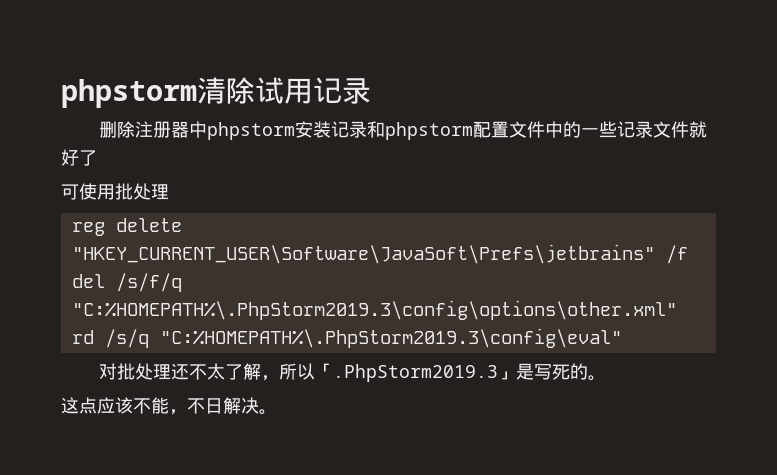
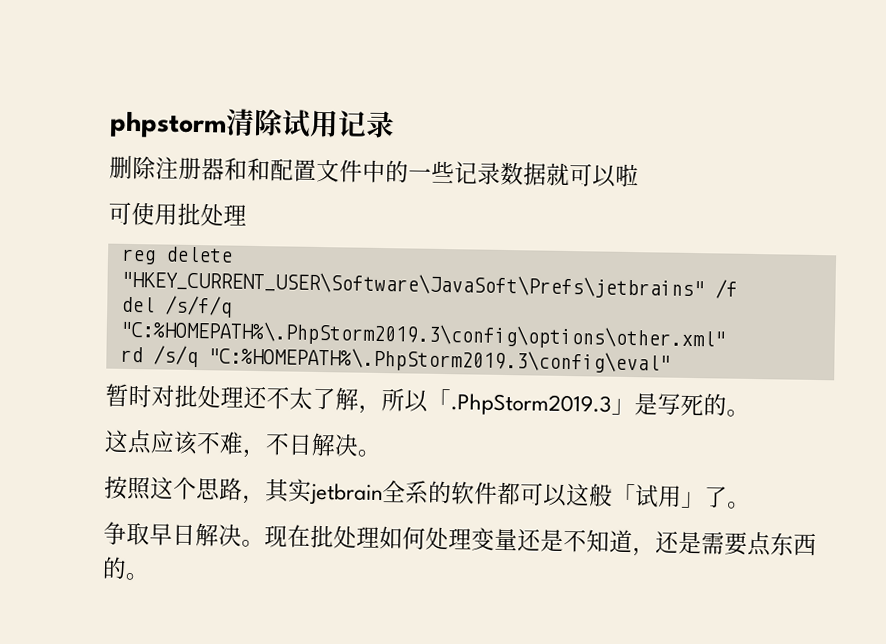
[188,121,473,140] 中phpstorm安装记录和phpstorm -> [224,157,271,182] 和和
[652,121,707,138] [61,149,97,166] 文件就好了 -> [500,161,639,188] 数据就可以啦
(622, 338) none -> [105,383,152,408] 暂时
[151,397,169,414] 能 -> [219,431,244,455] 难
(277, 412) none -> [104,475,751,509] [103,521,817,557] [102,556,149,581] // 按照这个思路，其实jetbrain全系的软件都可以这般「试用」了。 // 争取早日解决。现在批处理如何处理变量还是不知道，还是需要点东西的。

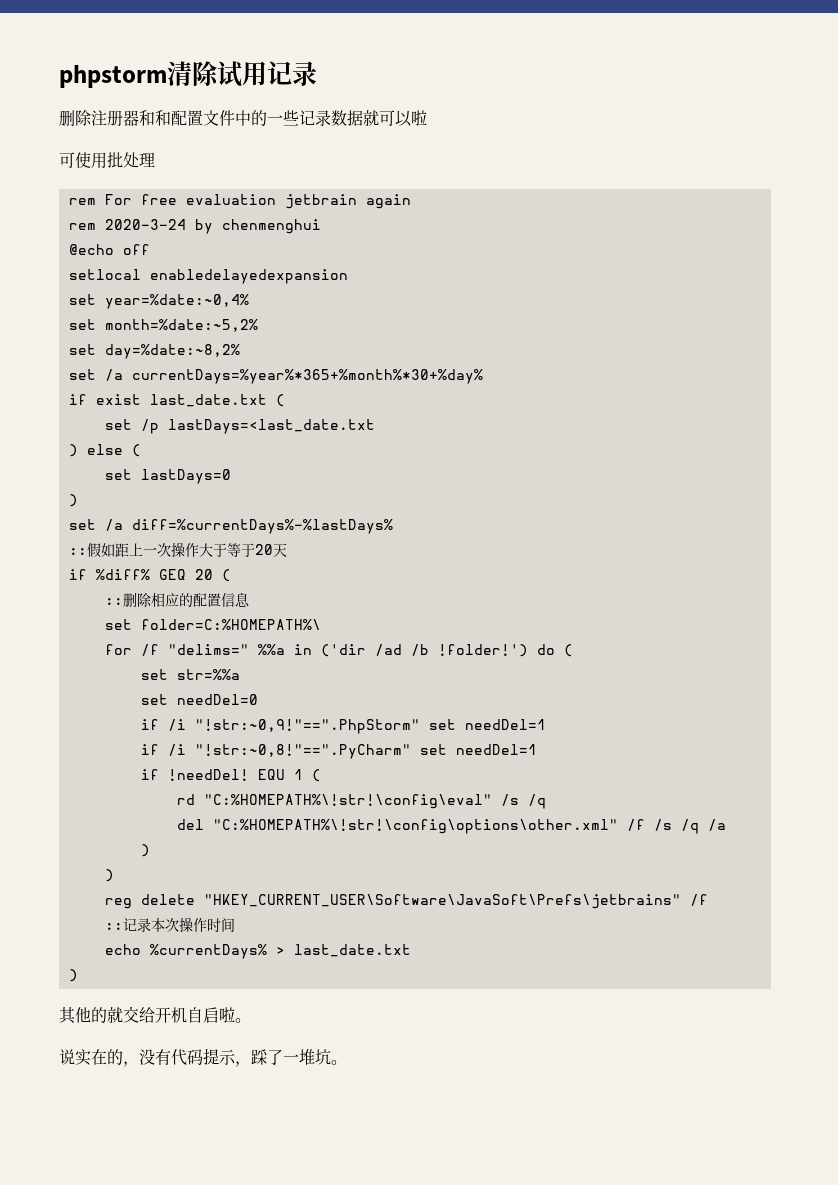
[120,246,233,265] [120,269,738,300] [120,295,232,318] [119,319,726,351] [119,345,671,375] [105,383,750,417] [104,429,381,459] [104,475,751,509] [103,521,817,557] [102,556,127,579] reg delete "HKEY_CURRENT_USER\Software\JavaSoft\Prefs\jetbrains" /f // del /s/f/q "C:%HOMEPATH%\.PhpStorm2019.3\config\options\other.xml" // rd /s/q "C:%HOMEPATH%\.PhpStorm2019.3\config\eval" // 暂时对批处理还不太了解，所以「.PhpStorm2019.3」是写死的。 // 这点应该不难，不日解决。 // 按照这个思路，其实jetbrain全系的软件都可以这般「试用」了。 // 争取早日解决。现在批处理如何处理变量还是不知道，还是需要点东西的 -> [68,194,411,209] [68,219,321,234] [68,244,150,255] [68,269,348,284] [68,294,249,309] [68,319,258,332] [68,344,240,359] [68,369,483,384] [68,394,285,407] [104,419,375,434] [68,444,141,457] [104,469,231,484] [68,494,78,507] [68,519,393,534] [68,542,287,557] [68,569,231,582] [104,592,250,607] [104,619,321,630] [104,644,573,657] [140,669,240,680] [140,694,258,705] [140,719,546,734] [140,744,537,759] [140,769,321,782] [176,794,546,809] [176,819,726,834] [140,844,150,857] [104,869,114,882] [104,894,708,909] [104,917,235,932] [104,944,411,959] [68,969,78,982] [59,1006,251,1024] [59,1048,331,1067] rem For free evaluation jetbrain again // rem 2020-3-24 by chenmenghui // @echo off // setlocal enabledelayedexpansion // set year=%date:~0,4% // set month=%date:~5,2% // set day=%date:~8,2% // set /a currentDays=%year%*365+%month%*30+%day% // if exist last_date.txt ( // set /p lastDays=<last_date.txt // ) else ( // set lastDays=0 // ) // set /a diff=%currentDays%-%lastDays% // ::假如距上一次操作大于等于20天 // if %diff% GEQ 20 ( // ::删除相应的配置信息 // set folder=C:%HOMEPATH%\ // for /f "delims=" %%a in ('dir /ad /b !folder!') do ( // set str=%%a // set needDel=0 // if /i "!str:~0,9!"==".PhpStorm" set needDel=1 // if /i "!str:~0,8!"==".PyCharm" set needDel=1 // if !needDel! EQU 1 ( // rd "C:%HOMEPATH%\!str!\config\eval" /s /q // del "C:%HOMEPATH%\!str!\config\options\other.xml" /f /s /q /a // ) // ) // reg delete "HKEY_CURRENT_USER\Software\JavaSoft\Prefs\jetbrains" /f // ::记录本次操作时间 // echo %currentDays% > last_date.txt // ) // 其他的就交给开机自启啦。 // 说实在的，没有代码提示，踩了一堆坑

